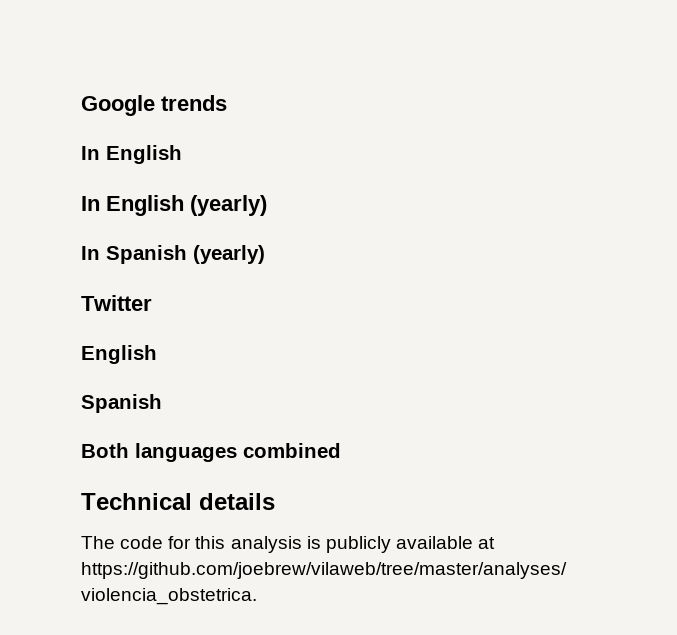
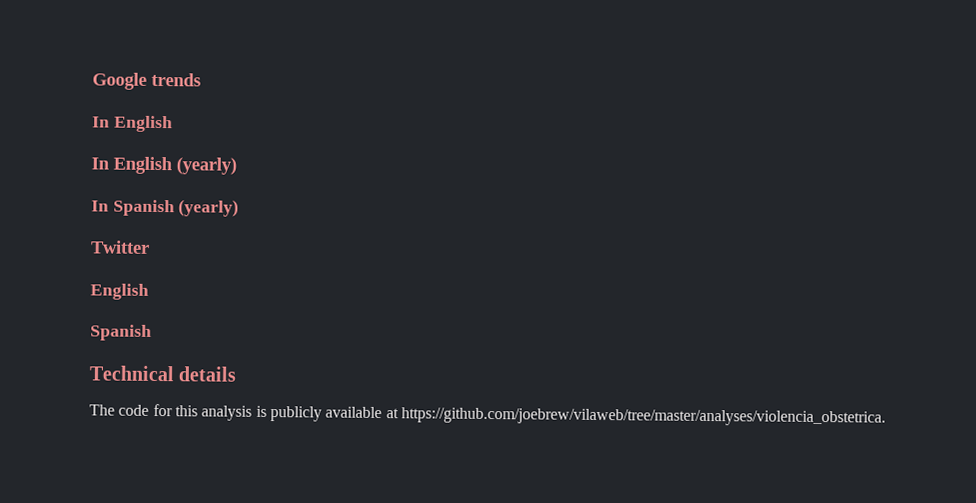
[81,443,341,462] // Both languages combined -> (152, 332) none

